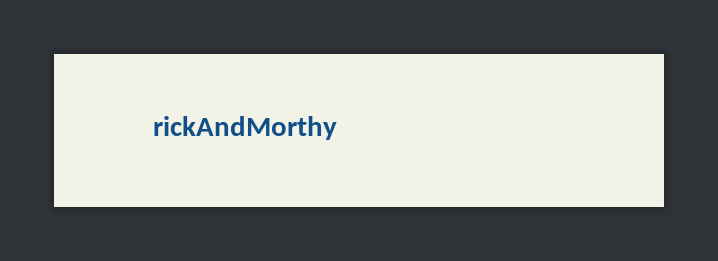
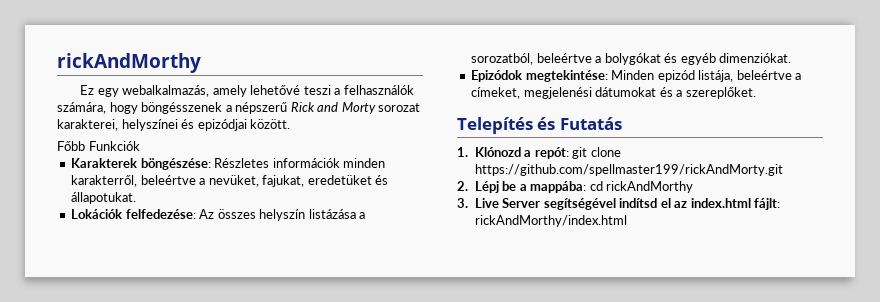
[153,116,337,140] rickAndMorthy -> [57,53,201,73] [80,85,414,97] [57,102,421,114] [57,119,291,131] [57,141,140,151] [71,158,386,170] [71,175,389,187] [71,192,137,204] [71,209,366,221] [471,53,792,65] [471,70,802,82] [471,87,756,99] [457,117,622,134] [457,147,621,159] [474,164,783,176] [457,181,694,193] [457,198,781,210] [474,215,627,227] rickAndMorthy // Ez egy webalkalmazás, amely lehetővé teszi a felhasználók számára, hogy böngésszenek a népszerű Rick and Morty sorozat karakterei, helyszínei és epizódjai között. // Főbb Funkciók // Karakterek böngészése: Részletes információk minden karakterről, beleértve a nevüket, fajukat, eredetüket és állapotukat. // Lokációk felfedezése: Az összes helyszín listázása a sorozatból, beleértve a bolygókat és egyéb dimenziókat. // Epizódok megtekintése: Minden epizód listája, beleértve a címeket, megjelenési dátumokat és a szereplőket. // Telepítés és Futatás // 1. Klónozd a repót: git clone https://github.com/spellmaster199/rickAndMorty.git // 2. Lépj be a mappába: cd rickAndMorthy // 3. Live Server segítségével indítsd el az index.html fájlt: rickAndMorthy/index.html

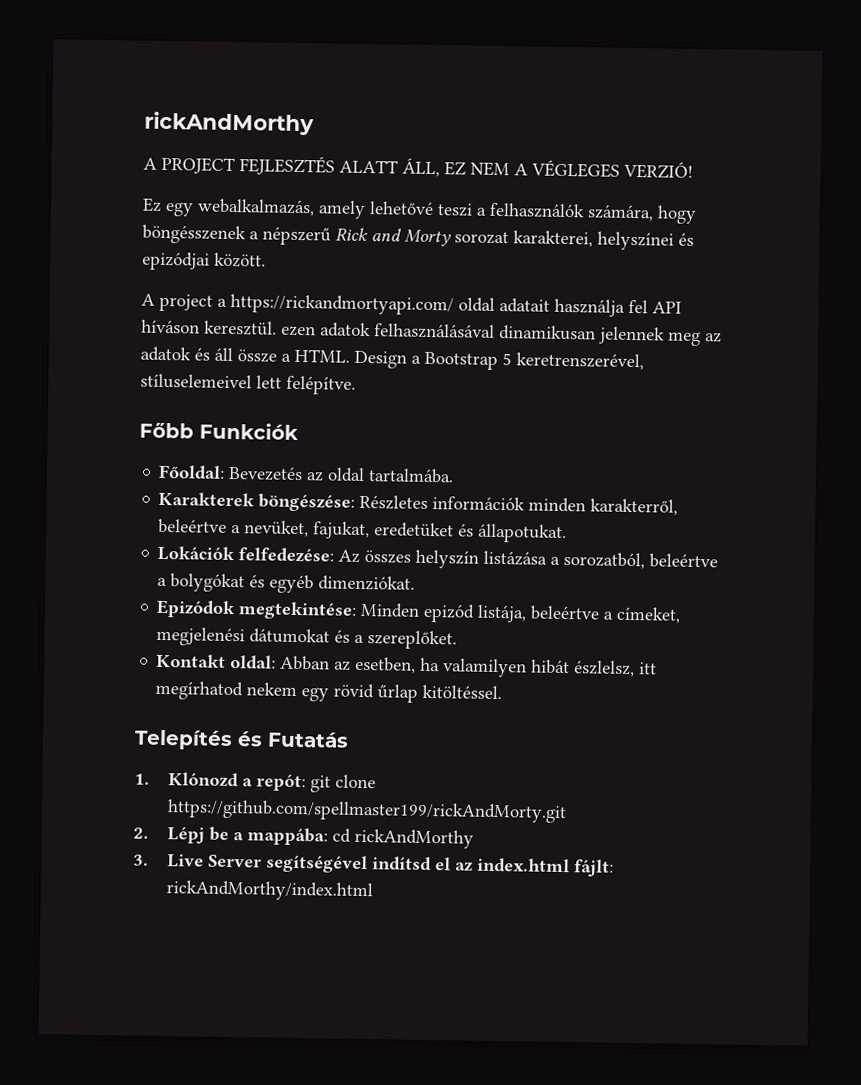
[57,53,201,73] rickAndMorthy -> [144,111,315,136] [143,155,693,179] rickAndMorthy // A PROJECT FEJLESZTÉS ALATT ÁLL, EZ NEM A VÉGLEGES VERZIÓ!
[57,141,140,151] Főbb Funkciók -> [141,293,682,317] [141,319,722,347] [140,346,644,371] [140,373,356,395] [139,422,299,441] [158,464,455,484] A project a https://rickandmortyapi.com/ oldal adatait használja fel API híváson keresztül. ezen adatok felhasználásával dinamikusan jelennek meg az adatok és áll össze a HTML. Design a Bootstrap 5 keretrenszerével, stíluselemeivel lett felépítve. // Főbb Funkciók // Főoldal: Bevezetés az oldal tartalmába.
(756, 93) none -> [156,653,658,678] [155,680,503,703] // Kontakt oldal: Abban az esetben, ha valamilyen hibát észlelsz, itt megírhatod nekem egy rövid űrlap kitöltéssel.

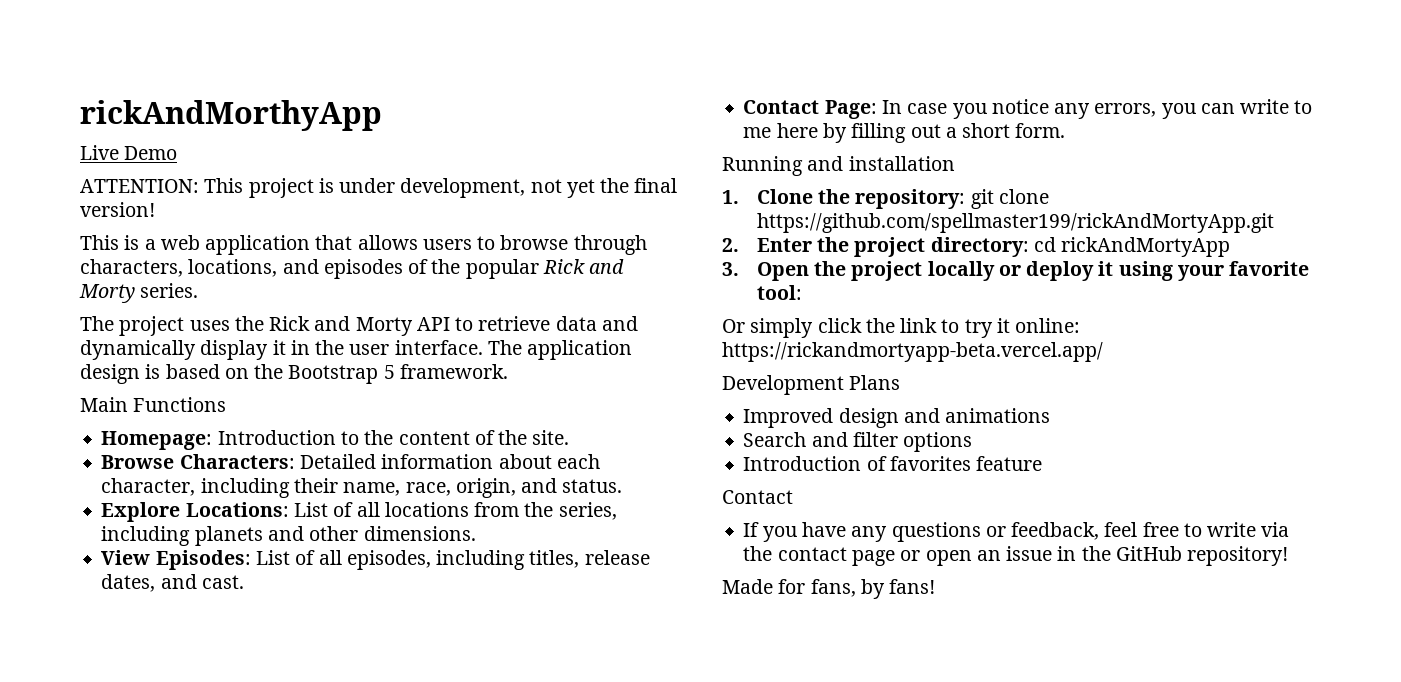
[144,111,315,136] [143,155,693,179] [142,197,697,224] [142,224,694,251] [142,251,266,271] [141,293,682,317] [141,319,722,347] [140,346,644,371] [140,373,356,395] [139,422,299,441] [158,464,455,484] [158,491,679,516] [158,518,568,544] [157,545,719,570] [157,573,416,594] [156,599,682,624] [156,626,458,650] [156,653,658,678] [155,680,503,703] [134,729,349,751] [134,772,307,792] rickAndMorthy // A PROJECT FEJLESZTÉS ALATT ÁLL, EZ NEM A VÉGLEGES VERZIÓ! // Ez egy webalkalmazás, amely lehetővé teszi a felhasználók számára, hogy böngésszenek a népszerű Rick and Morty sorozat karakterei, helyszínei és epizódjai között. // A project a https://rickandmortyapi.com/ oldal adatait használja fel API híváson keresztül. ezen adatok felhasználásával dinamikusan jelennek meg az adatok és áll össze a HTML. Design a Bootstrap 5 keretrenszerével, stíluselemeivel lett felépítve. // Főbb Funkciók // Főoldal: Bevezetés az oldal tartalmába. // Karakterek böngészése: Részletes információk minden karakterről, beleértve a nevüket, fajukat, eredetüket és állapotukat. // Lokációk felfedezése: Az összes helyszín listázása a sorozatból, beleértve a bolygókat és egyéb dimenziókat. // Epizódok megtekintése: Minden epizód listája, beleértve a címeket, megjelenési dátumokat és a szereplőket. // Kontakt oldal: Abban az esetben, ha valamilyen hibát észlelsz, itt megírhatod nekem egy rövid űrlap kitöltéssel. // Telepítés és Futatás // 1. Klónozd a repót: -> [80,100,382,131] [80,145,178,160] [80,178,678,198] [80,202,155,217] [80,235,647,255] [80,259,625,279] [79,283,199,303] [80,316,638,336] [80,340,633,360] [80,364,508,384] [80,397,227,412] [101,430,570,450] [101,454,600,469] [101,478,623,498] [101,502,617,522] [101,526,476,546] [101,550,650,570] [101,574,244,592] [743,99,1313,119] [743,123,1066,143] [722,156,955,176] [722,189,966,209] rickAndMorthyApp // Live Demo // ATTENTION: This project is under development, not yet the final version! // This is a web application that allows users to browse through characters, locations, and episodes of the popular Rick and Morty series. // The project uses the Rick and Morty API to retrieve data and dynamically display it in the user interface. The application design is based on the Bootstrap 5 framework. // Main Functions // Homepage: Introduction to the content of the site. // Browse Characters: Detailed information about each character, including their name, race, origin, and status. // Explore Locations: List of all locations from the series, including planets and other dimensions. // View Episodes: List of all episodes, including titles, release dates, and cast. // Contact Page: In case you notice any errors, you can write to me here by filling out a short form. // Running and installation // 1. Clone the repository:
[167,799,568,824] https://github.com/spellmaster199/rickAndMorty.git -> [756,213,1274,233] https://github.com/spellmaster199/rickAndMortyApp.git
[167,826,475,849] [133,854,615,877] [166,880,374,902] Lépj be a mappába: cd rickAndMorthy // 3. Live Server segítségével indítsd el az index.html fájlt: rickAndMorthy/index.html -> [756,237,1231,257] [722,261,1310,281] [756,285,802,300] [722,318,1081,338] [722,342,1103,362] [722,375,901,395] [743,408,1051,428] [743,432,973,452] [743,456,1043,471] [722,490,793,504] [743,522,1290,542] [743,546,1289,566] [722,579,936,599] Enter the project directory: cd rickAndMortyApp // 3. Open the project locally or deploy it using your favorite tool: // Or simply click the link to try it online: https://rickandmortyapp-beta.vercel.app/ // Development Plans // Improved design and animations // Search and filter options // Introduction of favorites feature // Contact // If you have any questions or feedback, feel free to write via the contact page or open an issue in the GitHub repository! // Made for fans, by fans!

